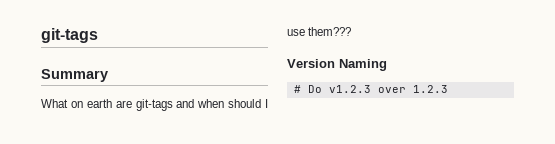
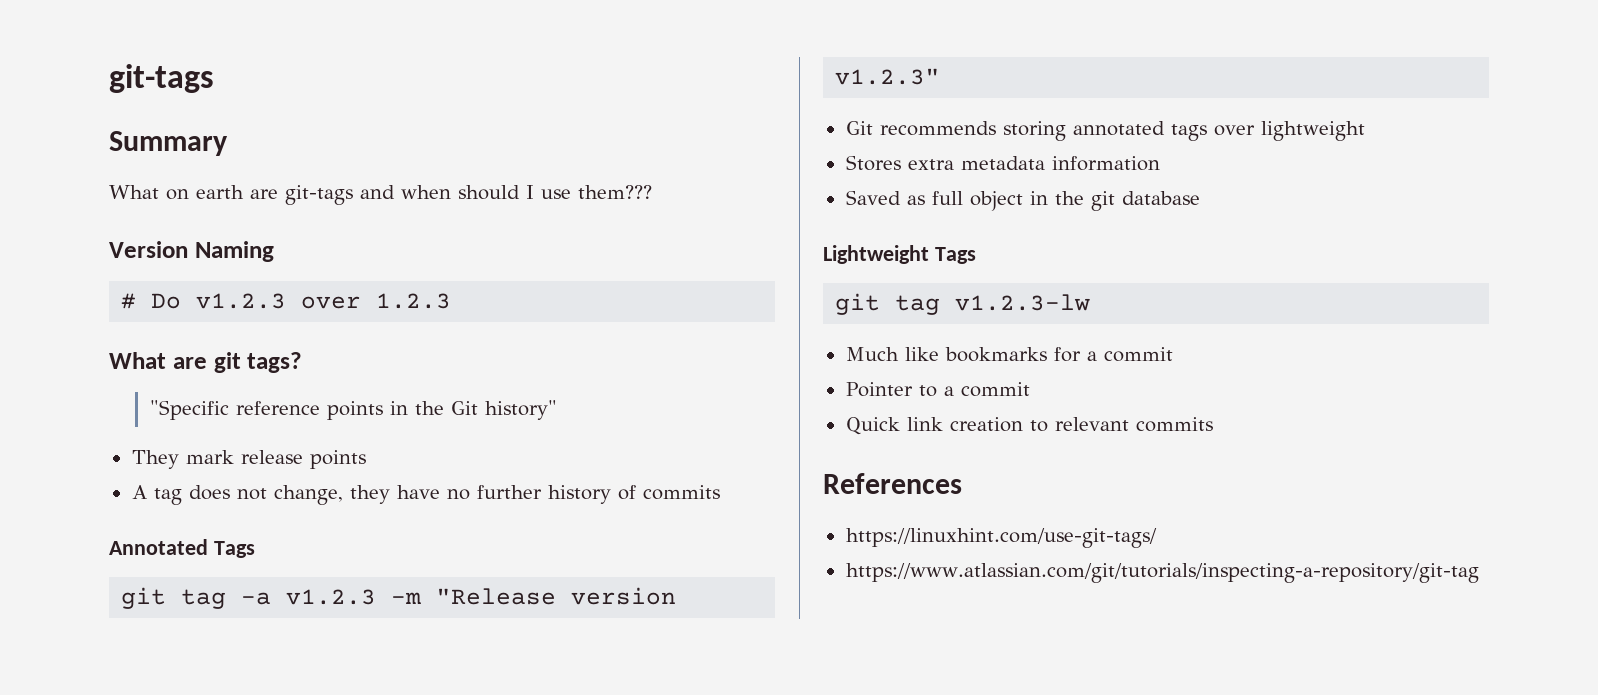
(448, 89) none -> [109,352,303,373] [149,400,557,420] [131,450,366,469] [131,485,720,505] [109,539,255,558] [121,587,677,609] [835,68,941,85] [845,121,1365,141] [845,155,1160,171] [845,190,1200,211] [823,245,976,264] [835,293,1091,315] [845,347,1173,362] [845,382,1030,397] [845,417,1213,435] [823,473,962,494] [845,528,1157,548] [845,563,1479,583] // What are git tags? // "Specific reference points in the Git history" // They mark release points // A tag does not change, they have no further history of commits // Annotated Tags // git tag -a v1.2.3 -m "Release version v1.2.3" // Git recommends storing annotated tags over lightweight // Stores extra metadata information // Saved as full object in the git database // Lightweight Tags // git tag v1.2.3-lw // Much like bookmarks for a commit // Pointer to a commit // Quick link creation to relevant commits // References // https://linuxhint.com/use-git-tags/ // https://www.atlassian.com/git/tutorials/inspecting-a-repository/git-tag

